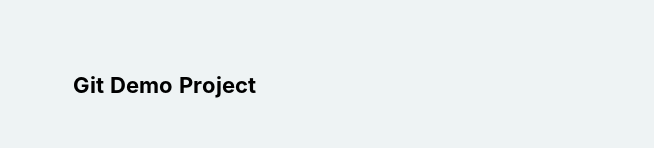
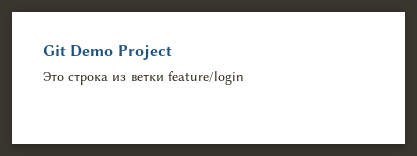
(256, 87) none -> [43,71,244,85] // Это строка из ветки feature/login

